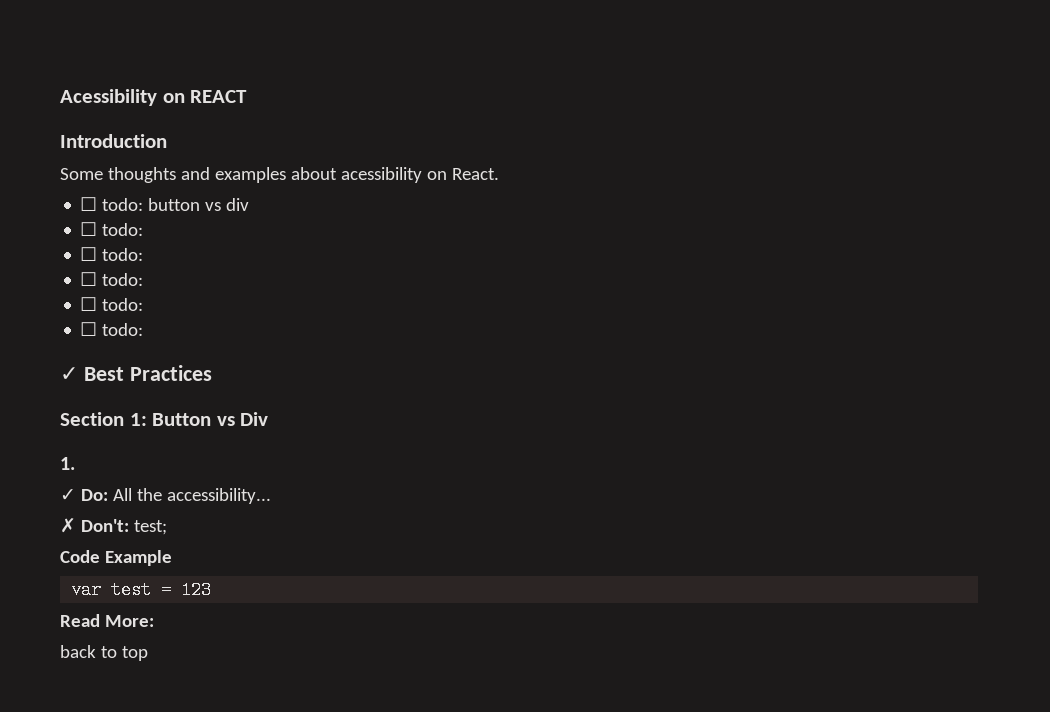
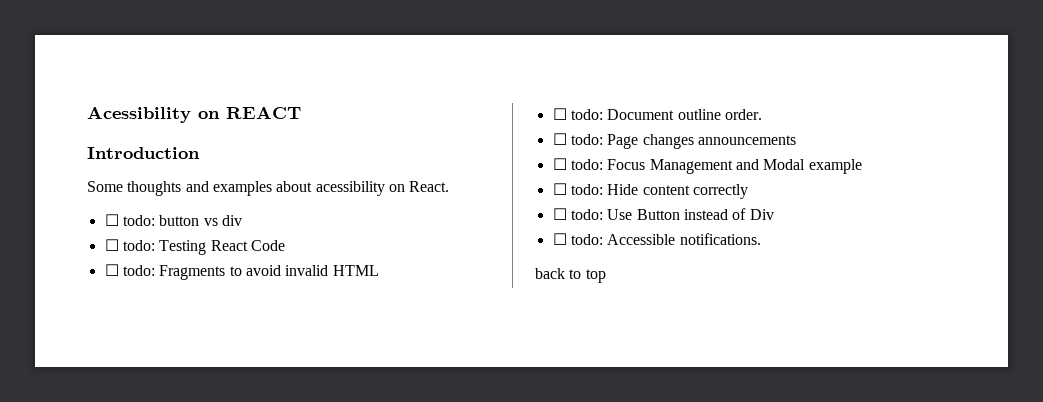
[80,247,144,261] [80,272,144,286] [80,297,144,311] [80,322,144,336] [60,365,212,381] [60,412,269,426] [60,457,75,470] [60,488,271,504] [60,518,167,535] [60,550,172,566] [71,581,212,599] [60,614,154,627] // ☐ todo: // ☐ todo: // ☐ todo: // ☐ todo: // ✓ Best Practices // Section 1: Button vs Div // 1. // ✓ Do: All the accessibility... // ✗ Don't: test; // Code Example // var test = 123 // Read More: -> [159,240,285,255] [104,264,379,280] [552,108,762,120] [552,133,796,149] [552,158,862,174] [552,183,748,199] [552,208,774,220] [552,233,761,245] Testing React Code // ☐ todo: Fragments to avoid invalid HTML // ☐ todo: Document outline order. // ☐ todo: Page changes announcements // ☐ todo: Focus Management and Modal example // ☐ todo: Hide content correctly // ☐ todo: Use Button instead of Div // ☐ todo: Accessible notifications.

